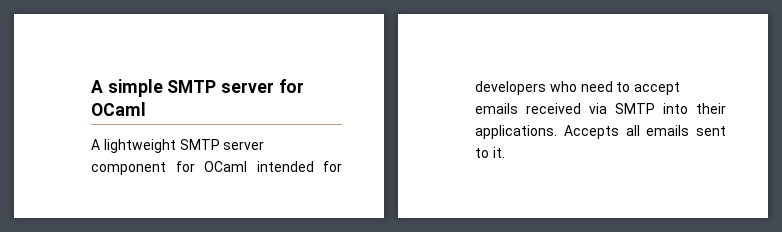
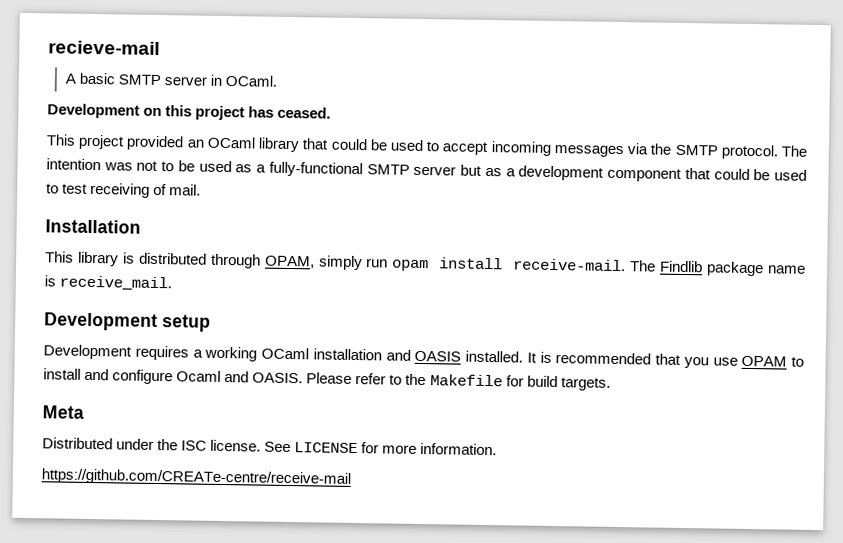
[91,79,304,97] [91,102,146,116] [91,139,265,153] [91,161,342,175] [475,81,681,95] [475,103,726,114] [475,125,726,139] [475,147,505,158] A simple SMTP server for OCaml // A lightweight SMTP server component for OCaml intended for developers who need to accept emails received via SMTP into their applications. Accepts all emails sent to it. -> [48,40,160,55] [64,72,277,87] [47,103,332,121] [46,134,807,160] [46,158,807,182] [46,182,202,198] [45,219,141,234] [45,251,806,277] [44,275,173,291] [44,312,211,332] [43,344,804,369] [43,368,611,391] [42,405,84,419] [42,437,498,456] [41,468,351,487] recieve-mail // A basic SMTP server in OCaml. // Development on this project has ceased. // This project provided an OCaml library that could be used to accept incoming messages via the SMTP protocol. The intention was not to be used as a fully-functional SMTP server but as a development component that could be used to test receiving of mail. // Installation // This library is distributed through OPAM, simply run opam install receive-mail. The Findlib package name is receive_mail. // Development setup // Development requires a working OCaml installation and OASIS installed. It is recommended that you use OPAM to install and configure Ocaml and OASIS. Please refer to the Makefile for build targets. // Meta // Distributed under the ISC license. See LICENSE for more information. // https://github.com/CREATe-centre/receive-mail

